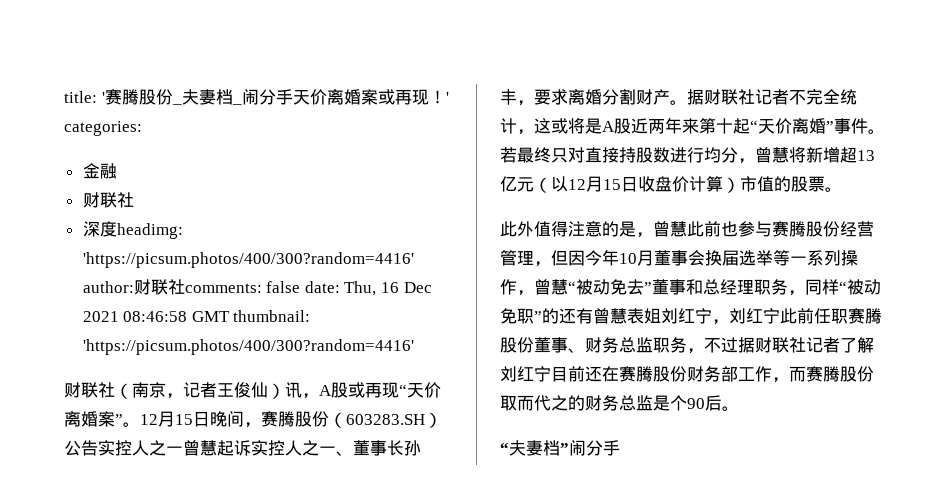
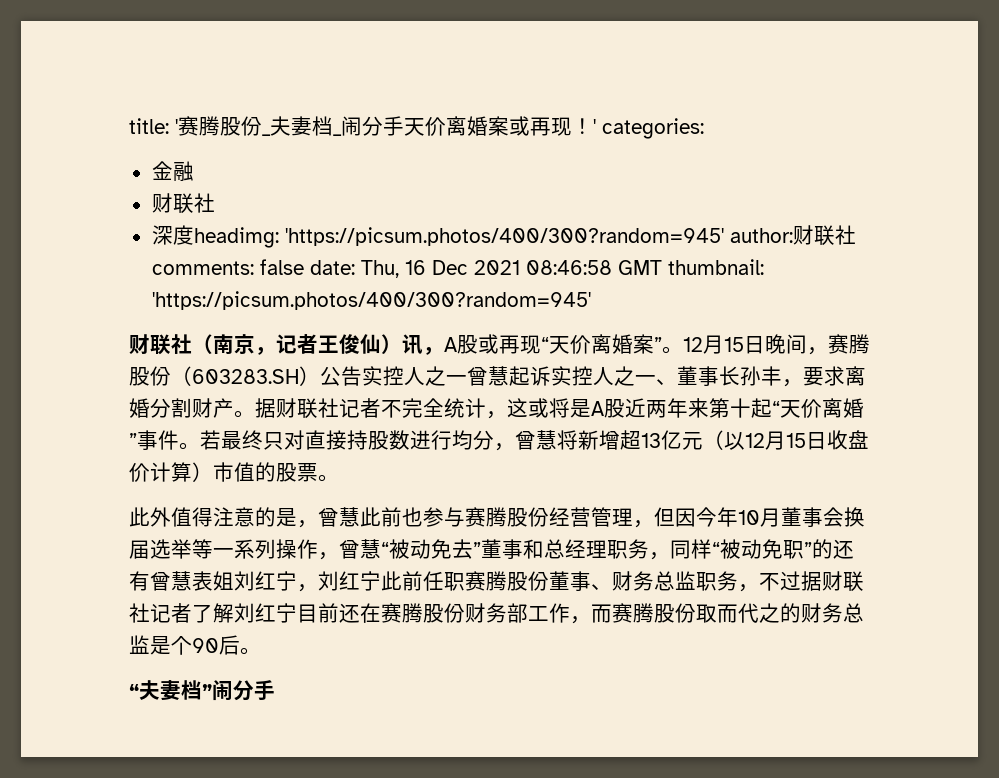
[82,252,414,268] 'https://picsum.photos/400/300?random=4416' -> [284,227,724,246] 'https://picsum.photos/400/300?random=945'
[82,339,414,355] 'https://picsum.photos/400/300?random=4416' -> [151,291,591,310] 'https://picsum.photos/400/300?random=945'

